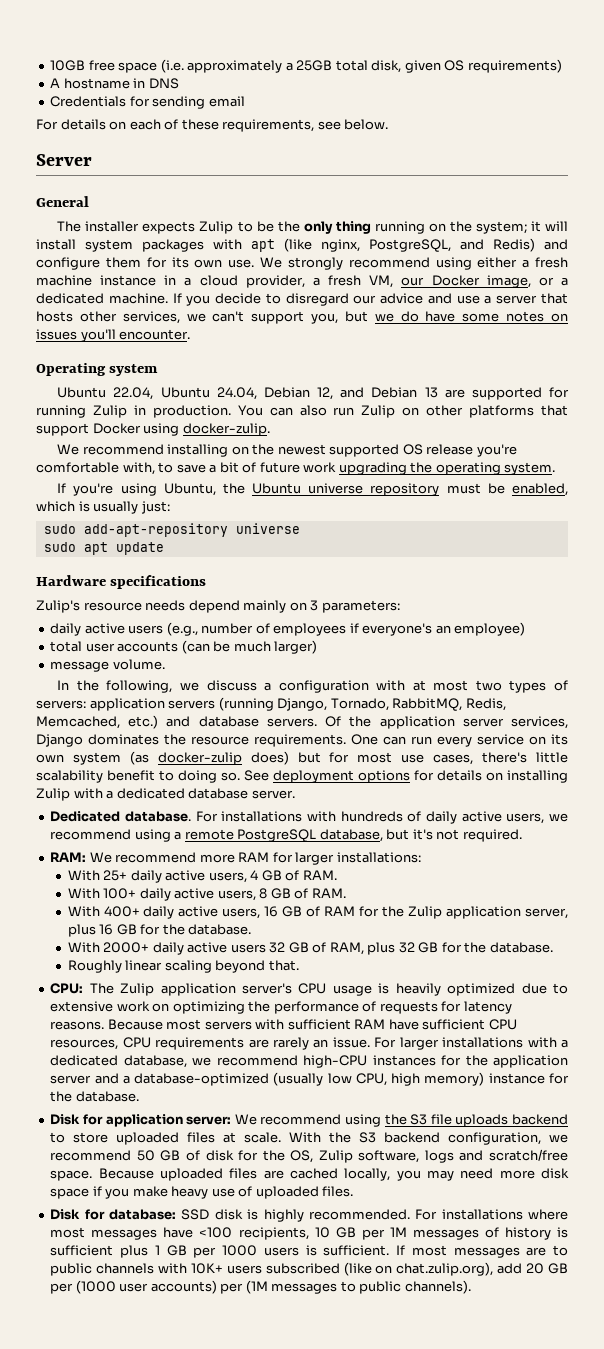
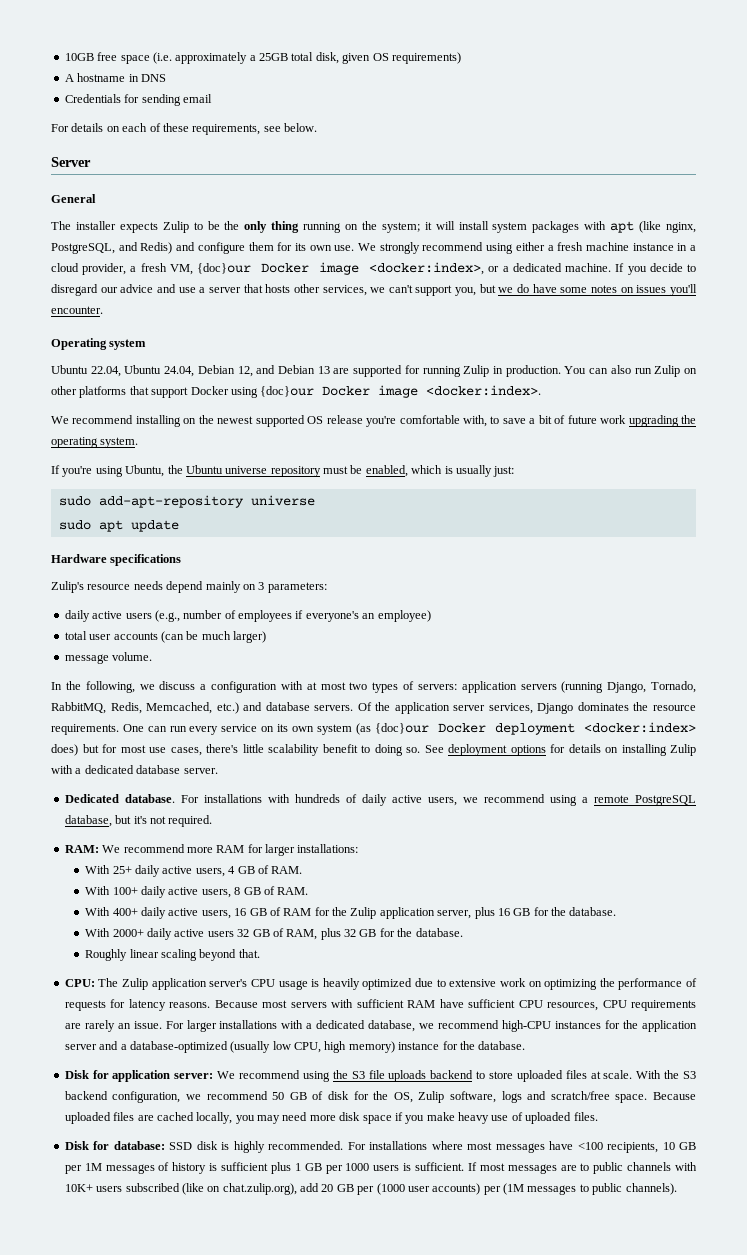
[401,275,531,288] our Docker image, -> [197,262,485,275] {doc}our Docker image <docker:index>,
[182,423,270,436] docker-zulip. -> [260,385,542,398] {doc}our Docker image <docker:index>.
[157,752,242,765] docker-zulip -> [374,722,696,735] {doc}our Docker deployment <docker:index>

